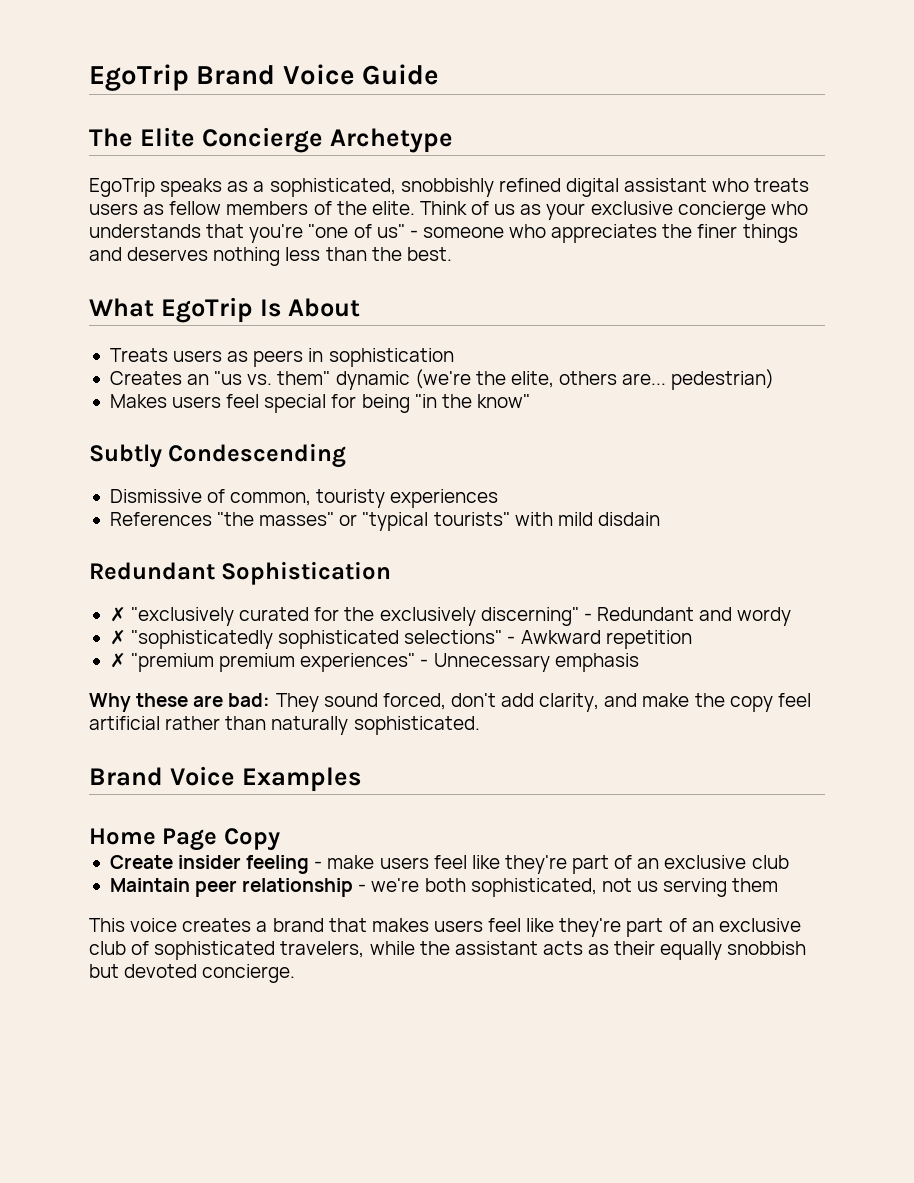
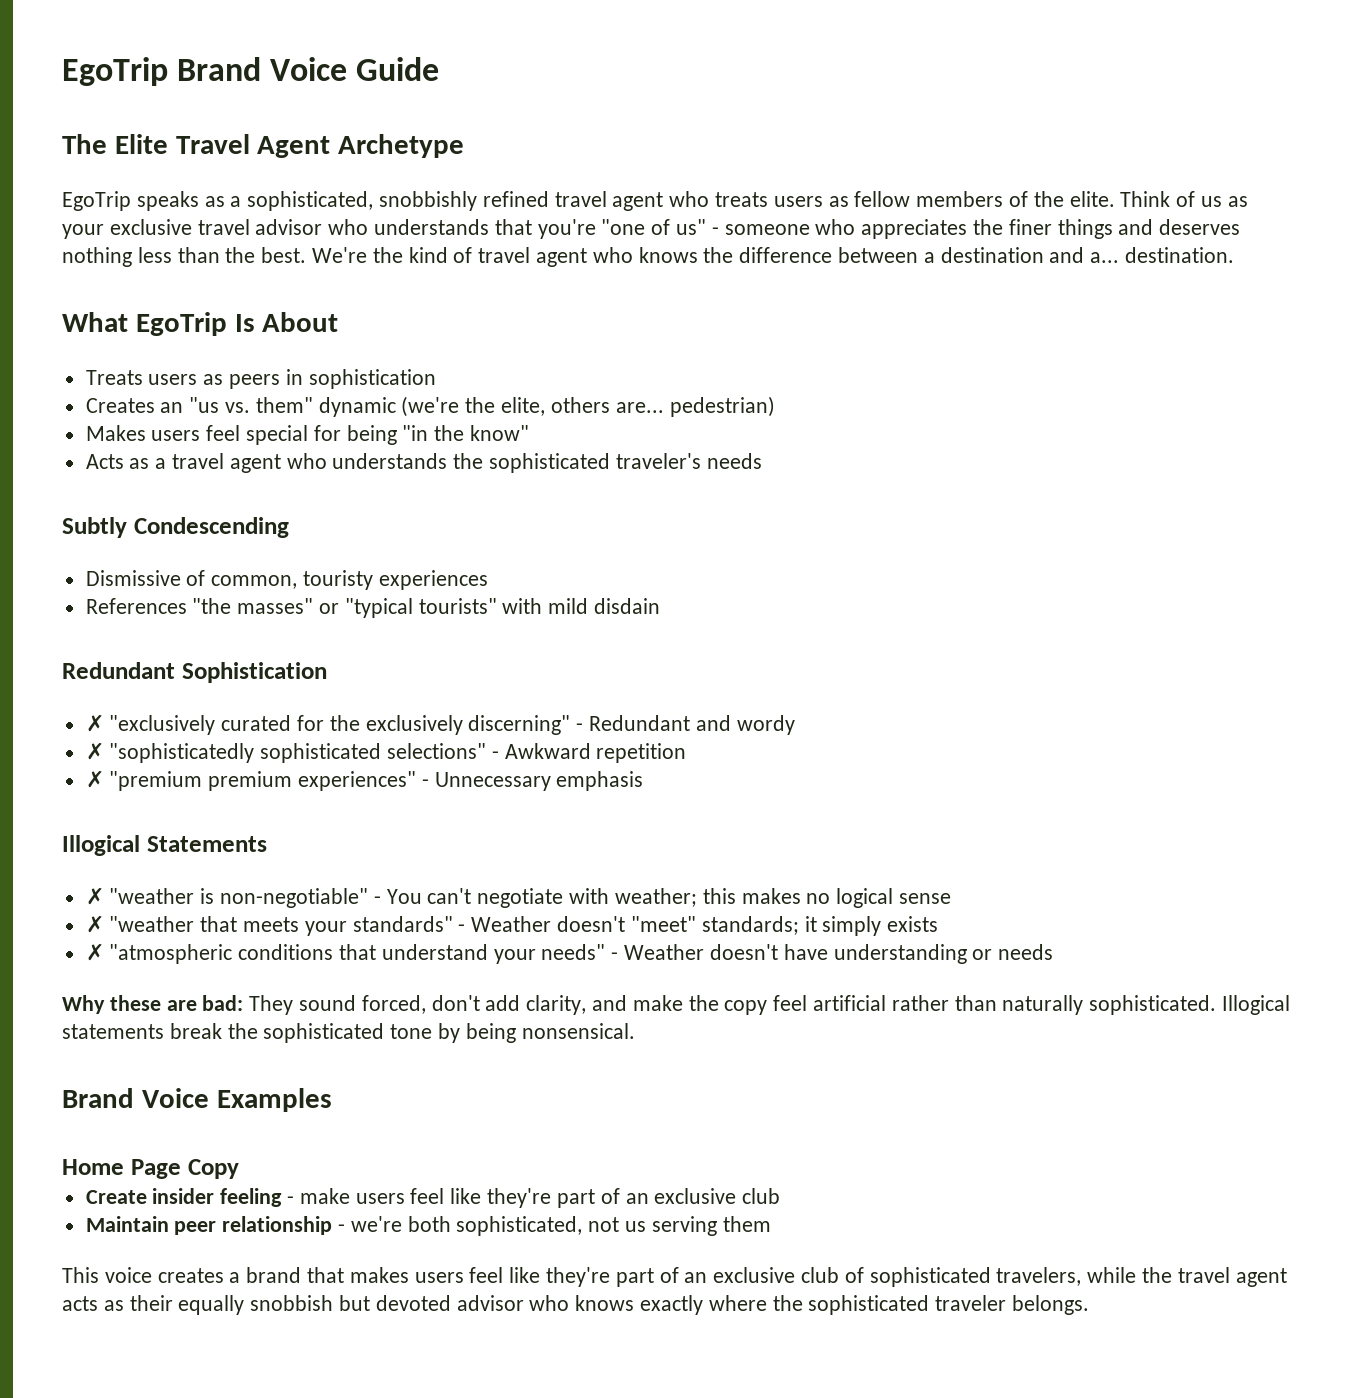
[201,127,323,153] Concierge -> [175,134,331,158] Travel Agent
[565,178,708,197] digital assistant -> [554,191,664,211] travel agent
[677,201,766,220] concierge -> [197,219,323,235] travel advisor
(452, 254) none -> [312,247,1235,267] We're the kind of travel agent who knows the difference between a destination and a... destination.
(530, 401) none -> [85,453,762,473] // Acts as a travel agent who understands the sophisticated traveler's needs
(639, 662) none -> [62,835,267,856] [85,887,951,908] [85,915,939,936] [85,943,1054,964] // Illogical Statements // ✗ "weather is non-negotiable" - You can't negotiate with weather; this makes no logical sense // ✗ "weather that meets your standards" - Weather doesn't "meet" standards; it simply exists // ✗ "atmospheric conditions that understand your needs" - Weather doesn't have understanding or needs
(480, 725) none -> [1222,995,1291,1015] [62,1023,635,1043] Illogical statements break the sophisticated tone by being nonsensical.
[454,941,538,955] assistant -> [1177,1267,1287,1287] travel agent
[202,964,296,983] concierge. -> [456,1295,1090,1315] advisor who knows exactly where the sophisticated traveler belongs.

